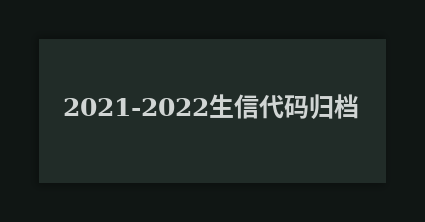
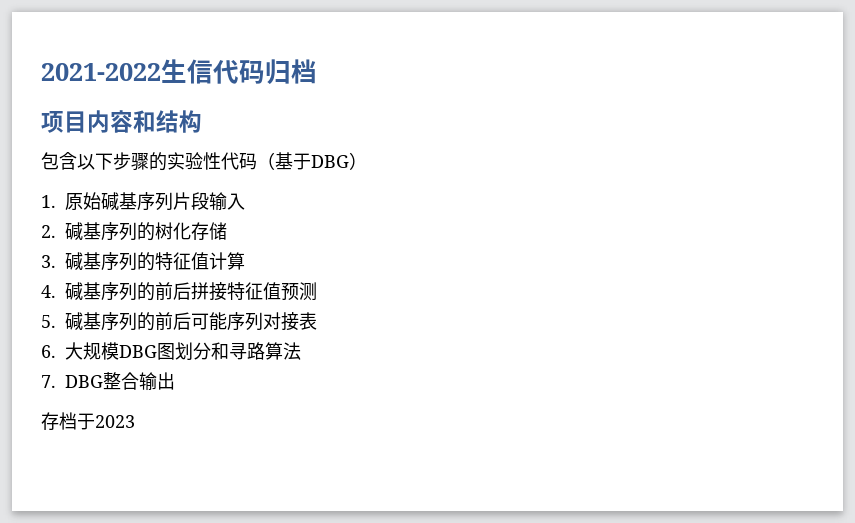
(359, 106) none -> [41,110,202,133] [41,152,367,171] [41,192,245,211] [41,222,227,241] [41,252,245,271] [41,282,317,301] [41,312,317,331] [41,342,301,360] [41,372,175,391] [41,412,135,430] // 项目内容和结构 // 包含以下步骤的实验性代码（基于DBG） // 1.原始碱基序列片段输入 // 2.碱基序列的树化存储 // 3.碱基序列的特征值计算 // 4.碱基序列的前后拼接特征值预测 // 5.碱基序列的前后可能序列对接表 // 6.大规模DBG图划分和寻路算法 // 7. DBG整合输出 // 存档于2023

